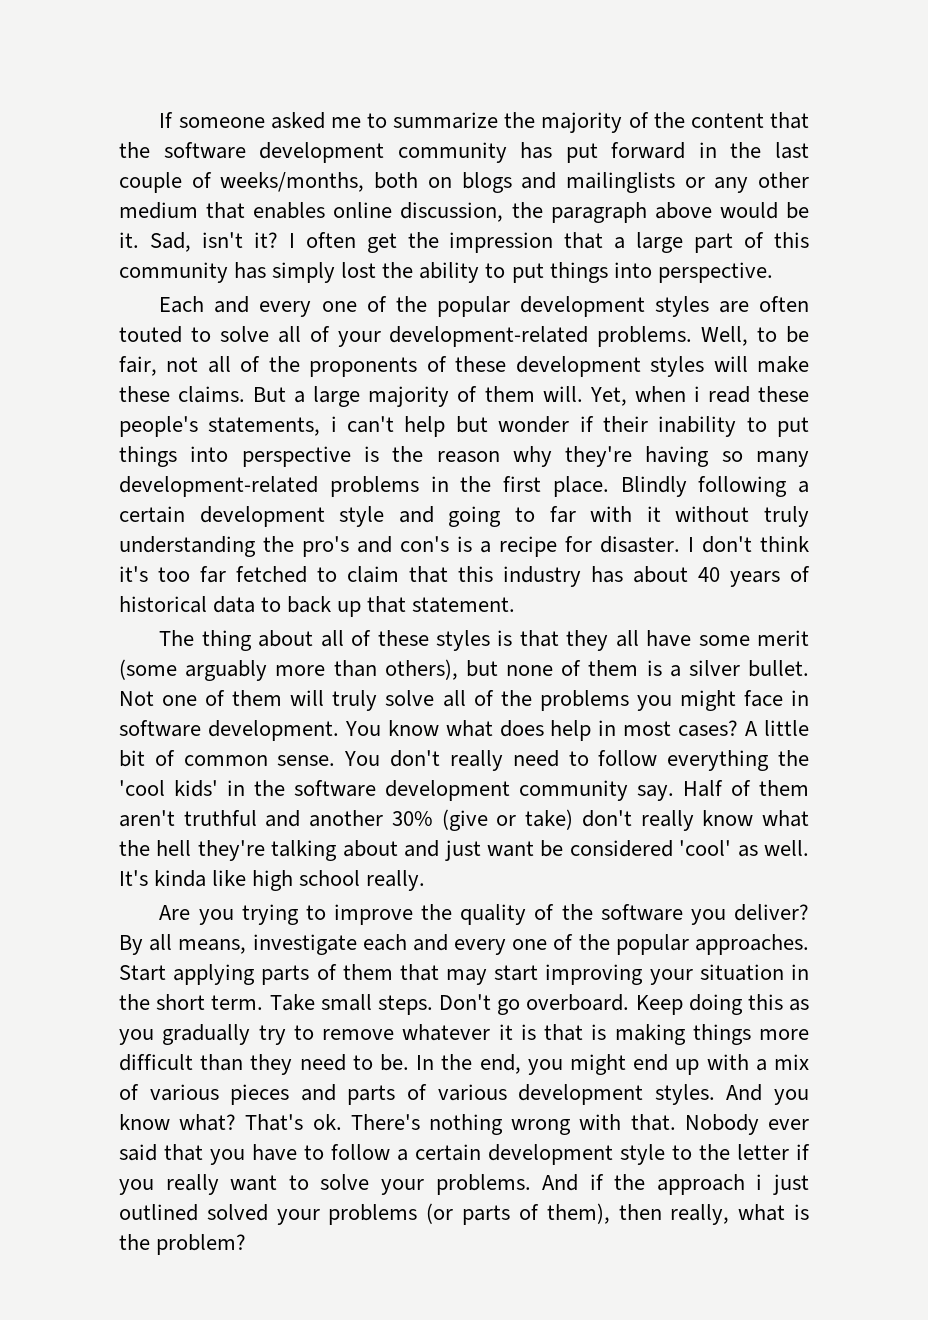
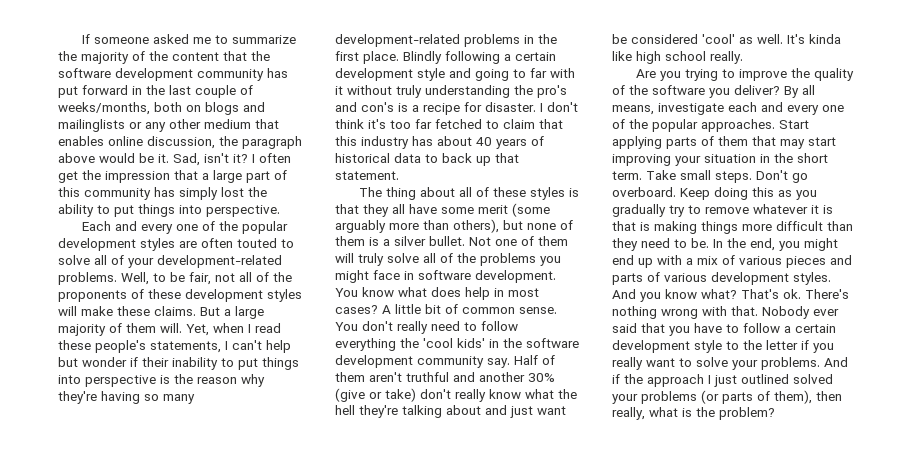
[693,386,700,402] i -> [248,324,251,333] I
[330,416,337,432] i -> [225,341,228,350] I
[756,1174,763,1190] i -> [708,375,711,384] I

